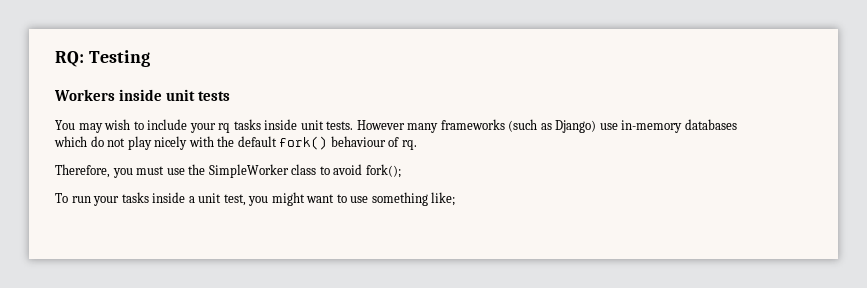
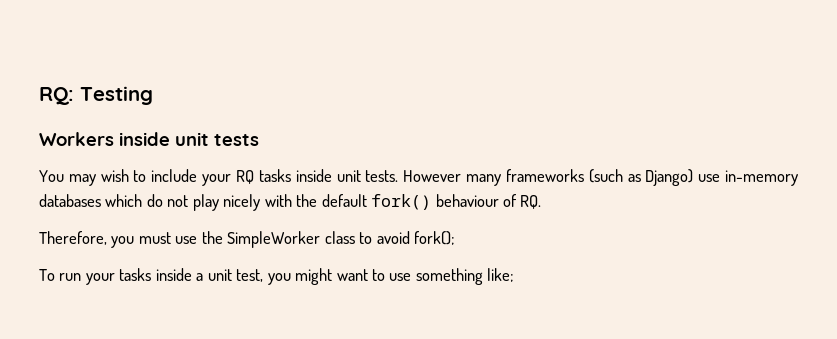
[218,123,231,133] rq -> [235,170,254,184] RQ
[401,140,417,150] rq. -> [520,195,542,209] RQ.

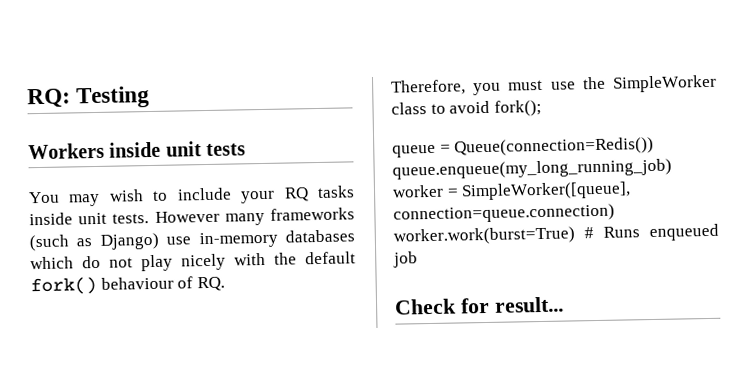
[39,268,515,285] To run your tasks inside a unit test, you might want to use something like; -> [392,136,655,158] [392,158,672,180] [392,181,632,201] [393,203,615,224] [393,223,719,246] [393,251,418,268] [394,296,564,315] queue = Queue(connection=Redis()) queue.enqueue(my_long_running_job) worker = SimpleWorker([queue], connection=queue.connection) worker.work(burst=True) # Runs enqueued job // Check for result...

